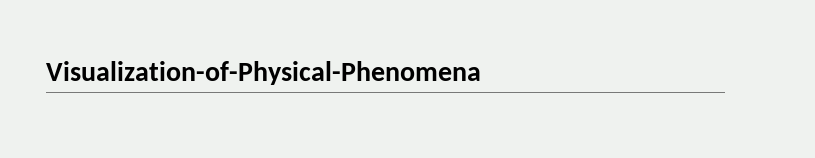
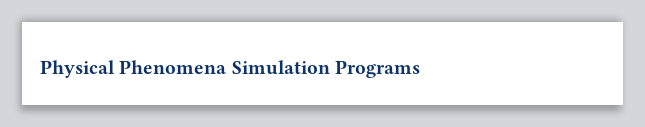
[46,61,481,85] Visualization-of-Physical-Phenomena -> [40,60,420,78] Physical Phenomena Simulation Programs

